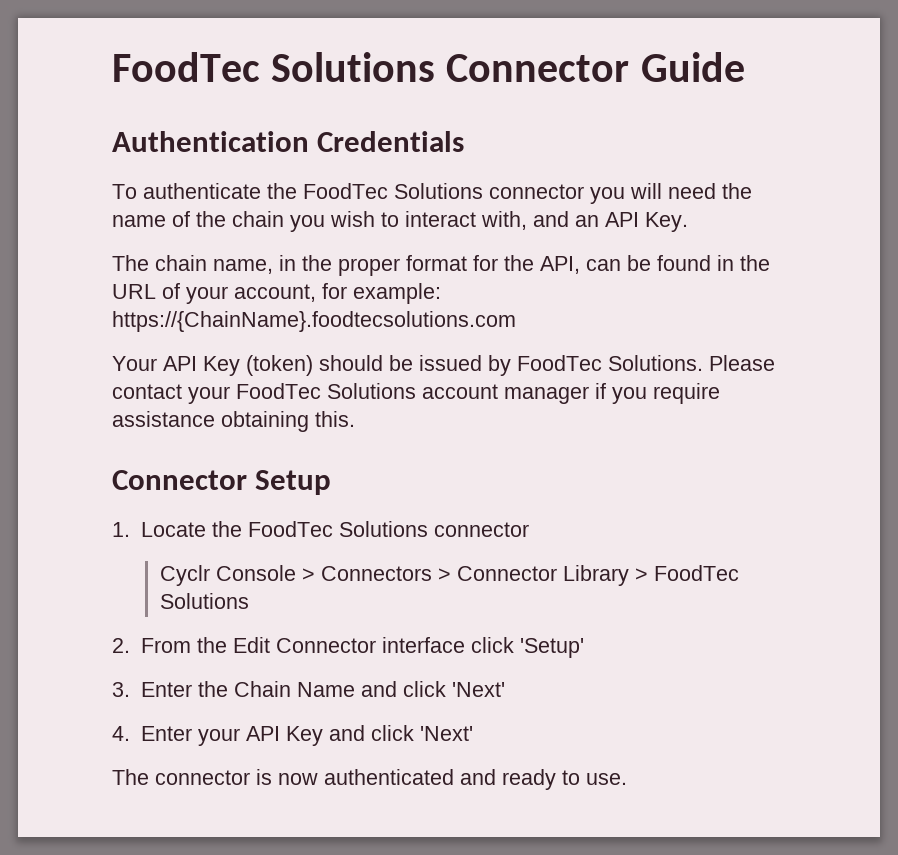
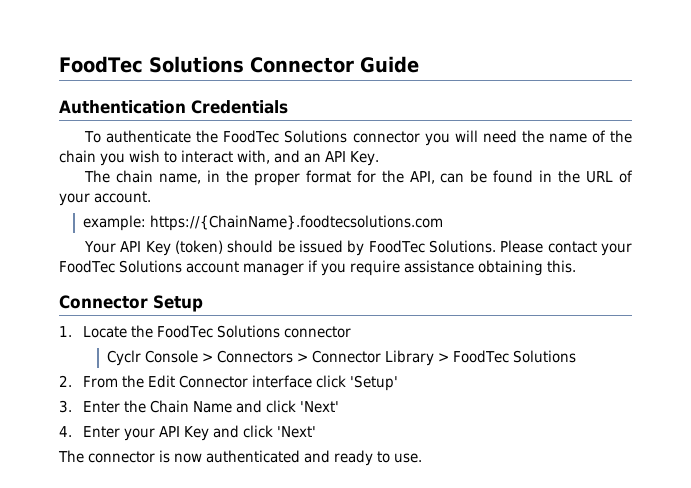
[234,283,347,302] account, for -> [94,191,151,203] account. //

